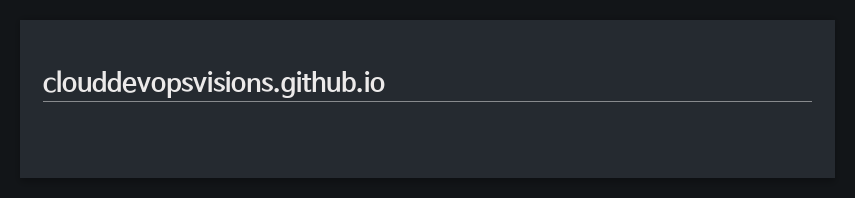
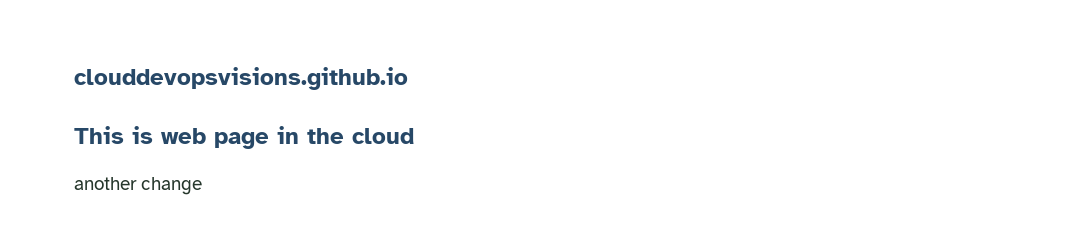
(385, 84) none -> [74,126,414,149] [74,177,203,195] // This is web page in the cloud // another change

